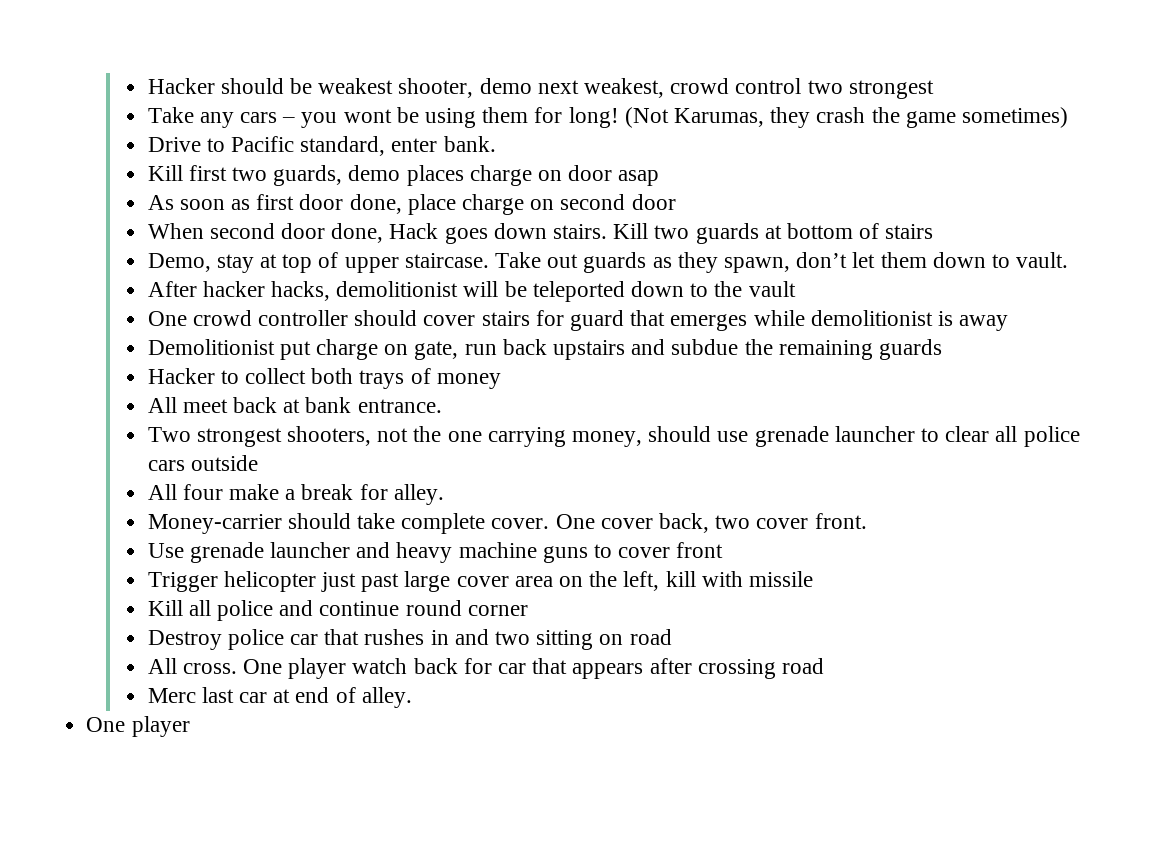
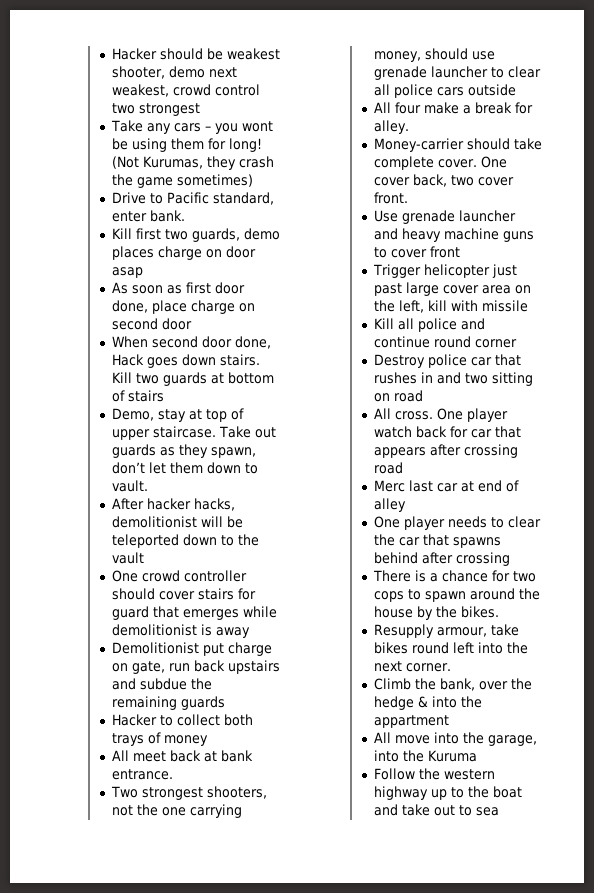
[674,108,765,127] Karumas, -> [143,156,204,169] Kurumas,
[361,687,412,708] [86,716,190,737] alley. // One player -> [374,498,407,512] [374,516,542,530] [374,534,502,548] [374,552,511,566] [373,570,537,582] [374,588,541,602] [374,606,500,620] [374,624,520,638] [374,642,529,654] [374,661,452,672] [374,678,533,691] [374,696,483,710] [374,715,450,728] [374,732,538,746] [374,750,478,762] [374,768,496,780] [374,786,523,800] [374,804,500,816] alley // One player needs to clear the car that spawns behind after crossing // There is a chance for two cops to spawn around the house by the bikes. // Resupply armour, take bikes round left into the next corner. // Climb the bank, over the hedge & into the appartment // All move into the garage, into the Kuruma // Follow the western highway up to the boat and take out to sea

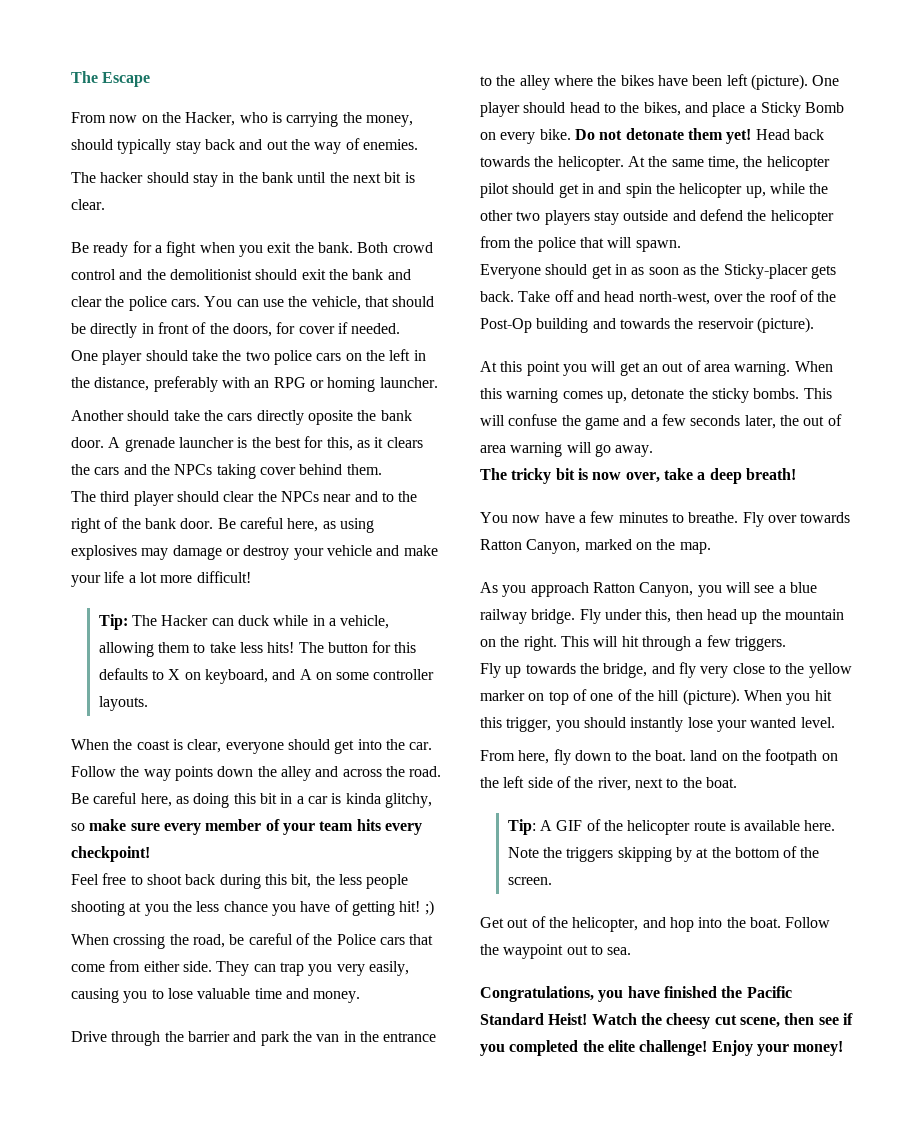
[112,48,281,60] [112,66,238,79] [112,84,261,97] [112,103,201,116] [111,120,274,134] [112,138,263,152] [112,156,275,170] [112,174,254,188] [112,192,275,205] [112,210,186,222] [112,228,281,242] [112,246,257,260] [112,267,144,278] [112,282,246,294] [112,300,256,314] [112,318,193,330] [112,336,272,349] [112,354,261,368] [112,372,275,386] [112,390,165,402] [112,408,245,422] [112,426,277,440] [112,444,257,458] [112,462,259,474] [112,480,149,492] [112,498,236,511] [112,516,244,528] [112,534,260,548] [112,552,145,564] [112,570,248,582] [112,588,257,600] [112,606,278,620] [112,624,251,638] [112,642,273,656] [112,660,281,674] [112,678,213,690] [112,696,226,710] [112,714,254,726] [112,732,209,746] [112,750,254,762] [112,769,174,780] [111,786,268,800] [112,804,243,818] [374,48,496,62] [374,66,542,80] [374,84,517,98] [374,102,534,114] [374,120,410,134] [374,138,543,152] [374,156,508,170] [374,174,515,187] [374,192,409,204] [374,210,517,224] [374,228,535,242] [374,246,461,258] [373,264,518,278] [374,282,532,296] [374,300,529,313] [374,318,486,332] [374,336,518,348] [374,354,522,368] [374,372,534,386] [374,390,424,402] [374,408,509,422] [374,426,522,438] [374,444,519,458] [374,462,404,474] [374,480,520,492] [374,498,407,512] [374,516,542,530] [374,534,502,548] [374,552,511,566] [373,570,537,582] [374,588,541,602] [374,606,500,620] [374,624,520,638] [374,642,529,654] [374,661,452,672] [374,678,533,691] [374,696,483,710] [374,715,450,728] [374,732,538,746] [374,750,478,762] [374,768,496,780] [374,786,523,800] [374,804,500,816] Hacker should be weakest shooter, demo next weakest, crowd control two strongest // Take any cars – you wont be using them for long! (Not Kurumas, they crash the game sometimes) // Drive to Pacific standard, enter bank. // Kill first two guards, demo places charge on door asap // As soon as first door done, place charge on second door // When second door done, Hack goes down stairs. Kill two guards at bottom of stairs // Demo, stay at top of upper staircase. Take out guards as they spawn, don’t let them down to vault. // After hacker hacks, demolitionist will be teleported down to the vault // One crowd controller should cover stairs for guard that emerges while demolitionist is away // Demolitionist put charge on gate, run back upstairs and subdue the remaining guards // Hacker to collect both trays of money // All meet back at bank entrance. // Two strongest shooters, not the one carrying money, should use grenade launcher to clear all police cars outside // All four make a break for alley. // Money-carrier should take complete cover. One cover back, two cover front. // Use grenade launcher and heavy machine guns to cover front // Trigger helicopter just past large cover area on the left, kill with missile // Kill all police and continue round corner // Destroy police car that rushes in and two sitting on road // All cross. One player watch back for car that appears after crossing road // Merc last car at end of alley // One player needs to clear the car that spawns behind after crossing // There is a chance for two cops to spawn around the house by the bikes. // Resupply armour, take bikes round left into the next corner. // Climb the bank, over the hedge & into the appartment // All move into the garage, into the Kuruma // Follow the western highway up to the boat and take out to sea -> [71,71,151,87] [71,112,413,127] [71,138,418,154] [71,172,415,187] [71,199,105,210] [71,241,433,257] [71,269,411,280] [71,296,435,311] [71,322,401,338] [71,349,426,365] [71,376,438,392] [71,410,412,425] [71,436,423,452] [71,464,382,479] [71,491,418,506] [71,517,374,533] [71,545,438,560] [71,571,251,587] [98,614,390,630] [98,641,417,657] [98,668,435,684] [98,696,148,711] [71,739,433,754] [71,766,442,781] [71,792,432,808] [71,819,422,835] [71,846,150,862] [71,873,409,889] [71,900,434,916] [71,933,434,949] [71,960,409,976] [71,988,361,1003] [71,1031,437,1046] [480,74,840,90] [480,102,845,117] [480,128,824,144] [480,156,830,171] [480,183,829,198] [480,209,834,225] [480,236,681,252] [480,264,836,279] [480,290,837,305] [480,317,814,333] [480,360,833,376] [480,388,832,403] [480,414,842,430] [480,442,654,457] [480,468,796,484] [480,511,851,527] [480,539,711,554] [480,582,817,597] [480,609,844,624] [480,635,786,651] [480,662,852,678] [480,689,832,705] [480,717,835,732] [480,749,838,765] [480,776,737,791] [507,819,836,835] [507,846,820,862] [507,877,552,885] [480,916,831,932] [480,944,632,959] [480,986,792,1002] [480,1013,853,1029] [480,1040,844,1056] The Escape // From now on the Hacker, who is carrying the money, should typically stay back and out the way of enemies. // The hacker should stay in the bank until the next bit is clear. // Be ready for a fight when you exit the bank. Both crowd control and the demolitionist should exit the bank and clear the police cars. You can use the vehicle, that should be directly in front of the doors, for cover if needed. // One player should take the two police cars on the left in the distance, preferably with an RPG or homing launcher. // Another should take the cars directly oposite the bank door. A grenade launcher is the best for this, as it clears the cars and the NPCs taking cover behind them. // The third player should clear the NPCs near and to the right of the bank door. Be careful here, as using explosives may damage or destroy your vehicle and make your life a lot more difficult! // Tip: The Hacker can duck while in a vehicle, allowing them to take less hits! The button for this defaults to X on keyboard, and A on some controller layouts. // When the coast is clear, everyone should get into the car. Follow the way points down the alley and across the road. Be careful here, as doing this bit in a car is kinda glitchy, so make sure every member of your team hits every checkpoint! // Feel free to shoot back during this bit, the less people shooting at you the less chance you have of getting hit! ;) // When crossing the road, be careful of the Police cars that come from either side. They can trap you very easily, causing you to lose valuable time and money. // Drive through the barrier and park the van in the entrance to the alley where the bikes have been left (picture). One player should head to the bikes, and place a Sticky Bomb on every bike. Do not detonate them yet! Head back towards the helicopter. At the same time, the helicopter pilot should get in and spin the helicopter up, while the other two players stay outside and defend the helicopter from the police that will spawn. // Everyone should get in as soon as the Sticky-placer gets back. Take off and head north-west, over the roof of the Post-Op building and towards the reservoir (picture). // At this point you will get an out of area warning. When this warning comes up, detonate the sticky bombs. This will confuse the game and a few seconds later, the out of area warning will go away. // The tricky bit is now over, take a deep breath! // You now have a few minutes to breathe. Fly over towards Ratton Canyon, marked on the map. // As you approach Ratton Canyon, you will see a blue railway bridge. Fly under this, then head up the mountain on the right. This will hit through a few triggers. // Fly up towards the bridge, and fly very close to the yellow marker on top of one of the hill (picture). When you hit this trigger, you should instantly lose your wanted level. // From here, fly down to the boat. land on the footpath on the left side of the river, next to the boat. // Tip: A GIF of the helicopter route is available here. Note the triggers skipping by at the bottom of the screen. // Get out of the helicopter, and hop into the boat. Follow the waypoint out to sea. // Congratulations, you have finished the Pacific Standard Heist! Watch the cheesy cut scene, then see if you completed the elite challenge! Enjoy your money!

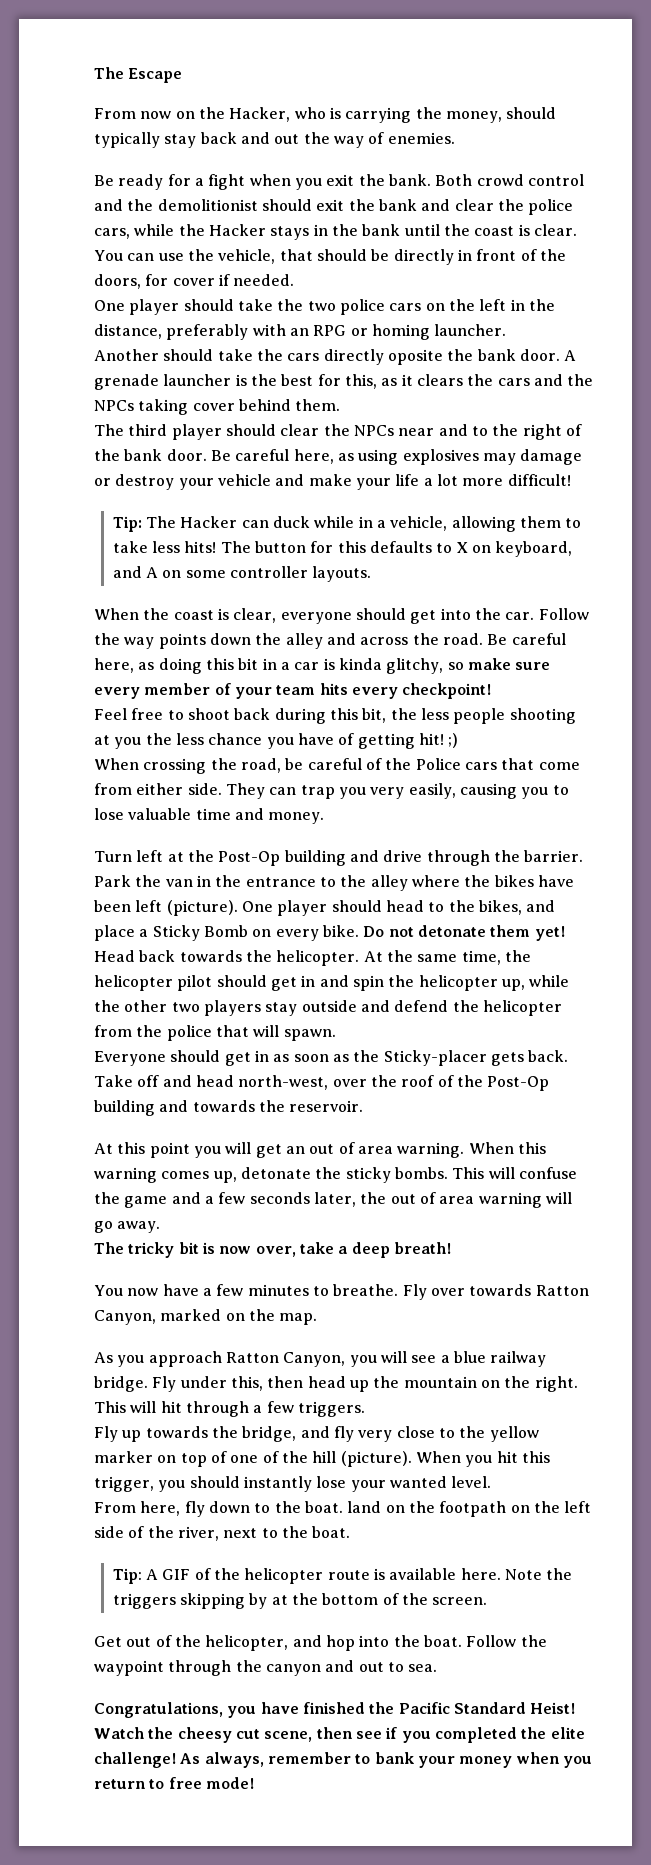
[71,172,415,187] [71,199,105,210] // The hacker should stay in the bank until the next bit is clear. -> (455, 138) none
[170,299,200,307] cars. -> [94,224,577,240] cars, while the Hacker stays in the bank until the coast is clear.
[71,1031,289,1046] Drive through the barrier and park -> [94,850,584,866] [94,875,131,887] Turn left at the Post-Op building and drive through the barrier. Park
[697,317,814,333] reservoir (picture). -> [289,1100,364,1112] reservoir.
(564, 951) none -> [168,1660,355,1676] through the canyon and
[711,1040,844,1056] Enjoy your money! -> [180,1752,592,1768] [94,1777,254,1789] As always, remember to bank your money when you return to free mode!

